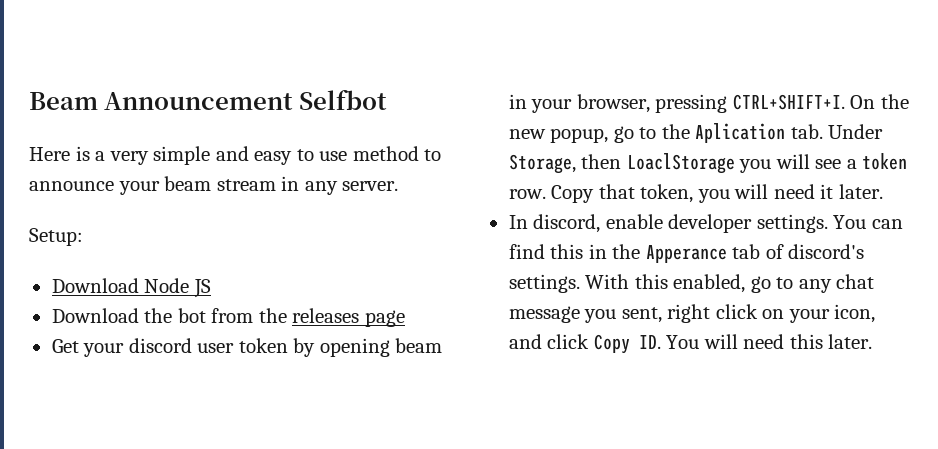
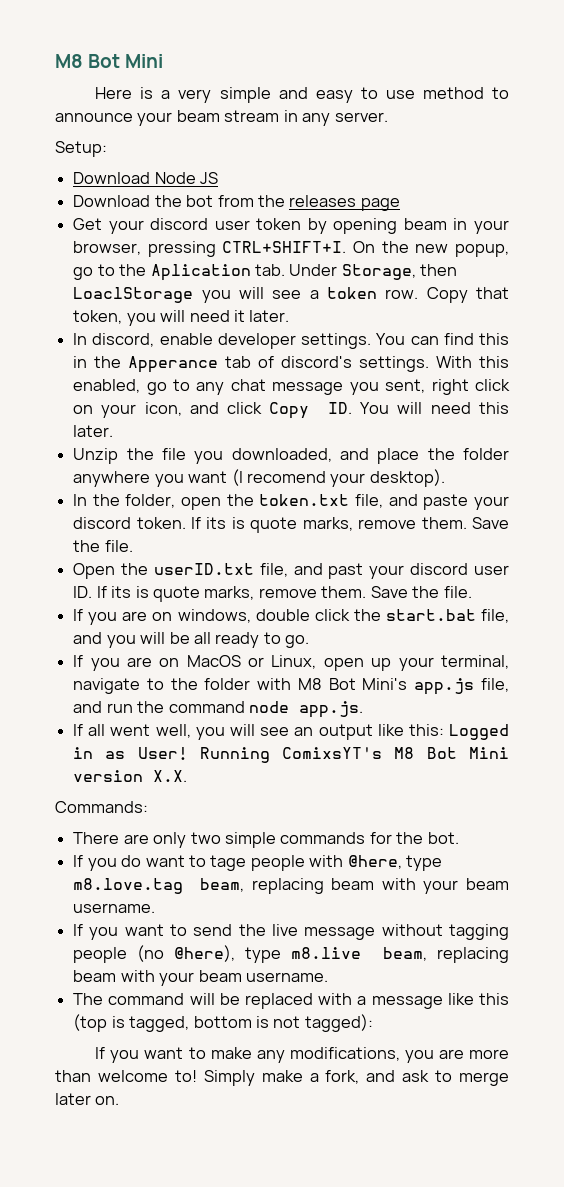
[29,89,387,110] Beam Announcement Selfbot -> [55,54,164,68] M8 Bot Mini
(873, 341) none -> [73,448,509,464] [73,469,445,487] [73,494,509,510] [73,517,510,533] [73,540,133,552] [73,563,509,579] [73,586,472,602] [73,609,509,625] [73,632,310,648] [73,655,509,671] [73,678,510,695] [73,701,363,718] [73,724,510,740] [73,747,510,763] [73,770,188,782] [55,801,148,813] [73,832,459,848] [73,855,443,871] [73,878,510,894] [73,903,156,913] [73,924,509,940] [73,945,509,963] [73,970,328,986] [73,993,510,1009] [73,1014,373,1032] [95,1047,510,1063] [55,1070,509,1086] [55,1093,120,1105] // Unzip the file you downloaded, and place the folder anywhere you want (I recomend your desktop). // In the folder, open the token.txt file, and paste your discord token. If its is quote marks, remove them. Save the file. // Open the userID.txt file, and past your discord user ID. If its is quote marks, remove them. Save the file. // If you are on windows, double click the start.bat file, and you will be all ready to go. // If you are on MacOS or Linux, open up your terminal, navigate to the folder with M8 Bot Mini's app.js file, and run the command node app.js. // If all went well, you will see an output like this: Logged in as User! Running ComixsYT's M8 Bot Mini version X.X. // Commands: // There are only two simple commands for the bot. // If you do want to tage people with @here, type m8.love.tag beam, replacing beam with your beam username. // If you want to send the live message without tagging people (no @here), type m8.live beam, replacing beam with your beam username. // The command will be replaced with a message like this (top is tagged, bottom is not tagged): // If you want to make any modifications, you are more than welcome to! Simply make a fork, and ask to merge later on.

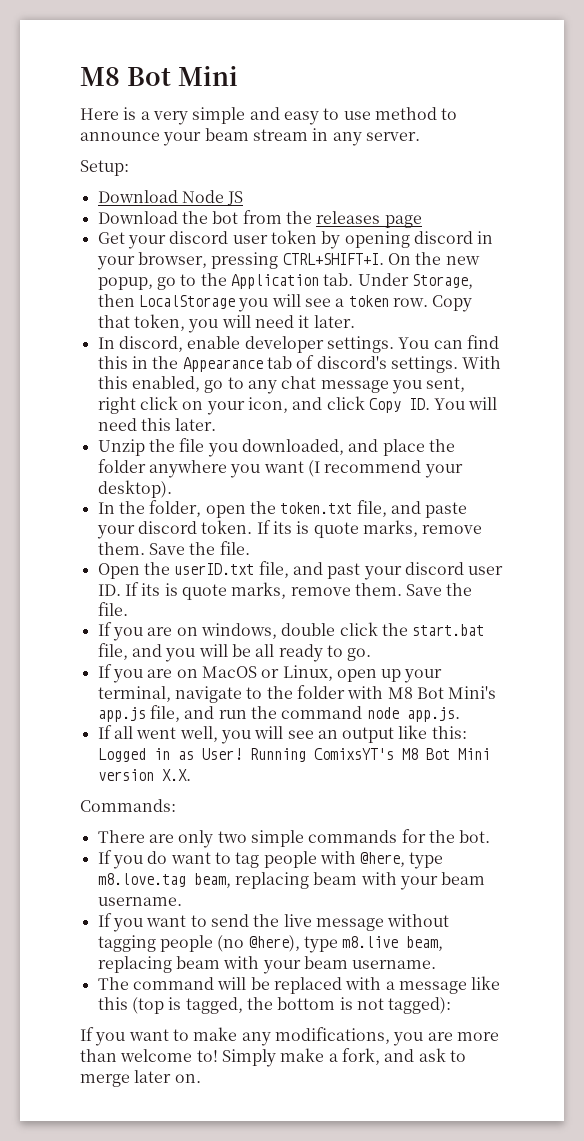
[403,218,447,230] beam -> [413,231,473,244] discord
[150,264,251,281] Aplication -> [230,274,319,289] Application
[73,287,194,303] LoaclStorage -> [138,295,235,309] LocalStorage
[128,356,219,373] Apperance -> [182,357,263,372] Appearance
[246,471,326,483] recomend -> [324,460,422,473] recommend
[210,855,247,871] tage -> [235,852,260,868] tag
(190, 1024) none -> [246,997,273,1010] the

